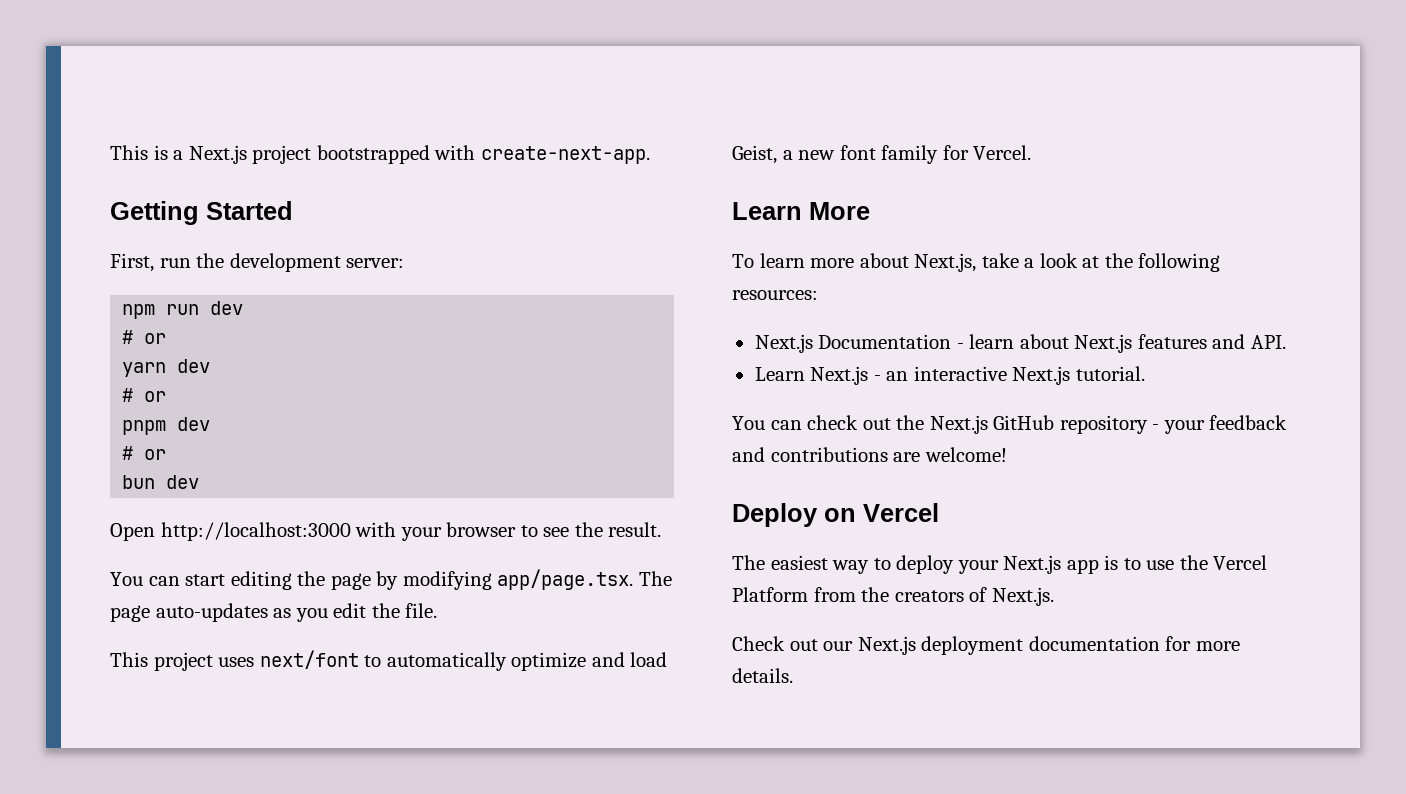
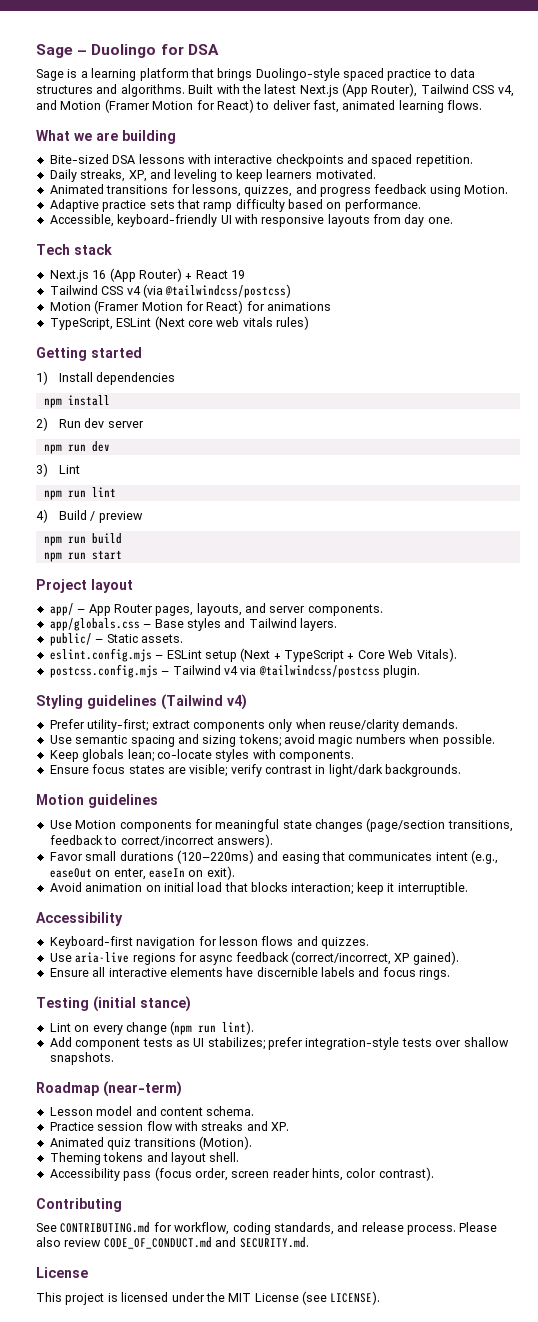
[110,145,650,164] [110,201,293,225] [110,253,405,272] [122,301,244,319] [122,330,167,344] [122,359,211,377] [122,388,167,402] [122,417,211,435] [122,446,167,460] [122,475,200,489] [110,522,662,541] [110,569,672,590] [110,603,438,622] [110,650,668,671] [732,145,1032,164] [732,202,870,220] [732,253,1221,272] [732,290,818,300] [754,334,1286,353] [754,366,1145,385] [732,415,1288,434] [732,447,1007,462] [732,503,939,527] [732,555,1268,574] [732,587,1054,606] [732,636,1240,655] [732,668,793,683] This is a Next.js project bootstrapped with create-next-app. // Getting Started // First, run the development server: // npm run dev // # or // yarn dev // # or // pnpm dev // # or // bun dev // Open http://localhost:3000 with your browser to see the result. // You can start editing the page by modifying app/page.tsx. The page auto-updates as you edit the file. // This project uses next/font to automatically optimize and load Geist, a new font family for Vercel. // Learn More // To learn more about Next.js, take a look at the following resources: // Next.js Documentation - learn about Next.js features and API. // Learn Next.js - an interactive Next.js tutorial. // You can check out the Next.js GitHub repository - your feedback and contributions are welcome! // Deploy on Vercel // The easiest way to deploy your Next.js app is to use the Vercel Platform from the creators of Next.js. // Check out our Next.js deployment documentation for more details. -> [36,44,219,58] [36,68,476,81] [36,83,514,97] [36,99,483,113] [36,130,176,144] [49,154,473,167] [49,169,376,182] [49,184,509,197] [49,199,421,212] [49,214,453,227] [36,244,112,255] [49,268,245,282] [49,284,292,298] [49,300,331,314] [49,316,309,330] [36,347,142,361] [36,371,176,385] [43,395,110,408] [36,417,144,431] [43,441,110,454] [36,463,80,477] [43,487,116,500] [36,509,143,523] [43,533,122,546] [43,550,122,562] [36,579,133,593] [49,603,383,616] [49,618,337,631] [49,633,183,646] [49,648,457,662] [49,664,420,678] [36,694,247,710] [49,719,459,732] [49,734,495,747] [49,749,354,762] [49,764,462,777] [36,794,158,808] [49,818,513,832] [49,834,273,848] [49,850,499,864] [49,866,235,880] [49,882,468,895] [36,912,123,926] [49,936,369,949] [49,951,459,965] [49,967,451,980] [36,996,191,1012] [49,1021,255,1035] [49,1037,509,1050] [49,1052,114,1065] [36,1081,182,1097] [49,1106,255,1116] [49,1121,289,1131] [49,1136,252,1150] [49,1152,240,1165] [49,1167,434,1181] [36,1198,122,1212] [36,1222,498,1235] [36,1237,309,1249] [36,1267,88,1278] [36,1291,381,1305] Sage – Duolingo for DSA // Sage is a learning platform that brings Duolingo-style spaced practice to data structures and algorithms. Built with the latest Next.js (App Router), Tailwind CSS v4, and Motion (Framer Motion for React) to deliver fast, animated learning flows. // What we are building // Bite-sized DSA lessons with interactive checkpoints and spaced repetition. // Daily streaks, XP, and leveling to keep learners motivated. // Animated transitions for lessons, quizzes, and progress feedback using Motion. // Adaptive practice sets that ramp difficulty based on performance. // Accessible, keyboard-friendly UI with responsive layouts from day one. // Tech stack // Next.js 16 (App Router) + React 19 // Tailwind CSS v4 (via @tailwindcss/postcss) // Motion (Framer Motion for React) for animations // TypeScript, ESLint (Next core web vitals rules) // Getting started // 1) Install dependencies // npm install // 2) Run dev server // npm run dev // 3) Lint // npm run lint // 4) Build / preview // npm run build // npm run start // Project layout // app/ – App Router pages, layouts, and server components. // app/globals.css – Base styles and Tailwind layers. // public/ – Static assets. // eslint.config.mjs – ESLint setup (Next + TypeScript + Core Web Vitals). // postcss.config.mjs – Tailwind v4 via @tailwindcss/postcss plugin. // Styling guidelines (Tailwind v4) // Prefer utility-first; extract components only when reuse/clarity demands. // Use semantic spacing and sizing tokens; avoid magic numbers when possible. // Keep globals lean; co-locate styles with components. // Ensure focus states are visible; verify contrast in light/dark backgrounds. // Motion guidelines // Use Motion components for meaningful state changes (page/section transitions, feedback to correct/incorrect answers). // Favor small durations (120–220ms) and easing that communicates intent (e.g., easeOut on enter, easeIn on exit). // Avoid animation on initial load that blocks interaction; keep it interruptible. // Accessibility // Keyboard-first navigation for lesson flows and quizzes. // Use aria-live regions for async feedback (correct/incorrect, XP gained). // Ensure all interactive elements have discernible labels and focus rings. // Testing (initial stance) // Lint on every change (npm run lint). // Add component tests as UI stabilizes; prefer integration-style tests over shallow snapshots. // Roadmap (near-term) // Lesson model and content schema. // Practice session flow with streaks and XP. // Animated quiz transitions (Motion). // Theming tokens and layout shell. // Accessibility pass (focus order, screen reader hints, color contrast). // Contributing // See CONTRIBUTING.md for workflow, coding standards, and release process. Please also review CODE_OF_CONDUCT.md and SECURITY.md. // License // This project is licensed under the MIT License (see LICENSE).

